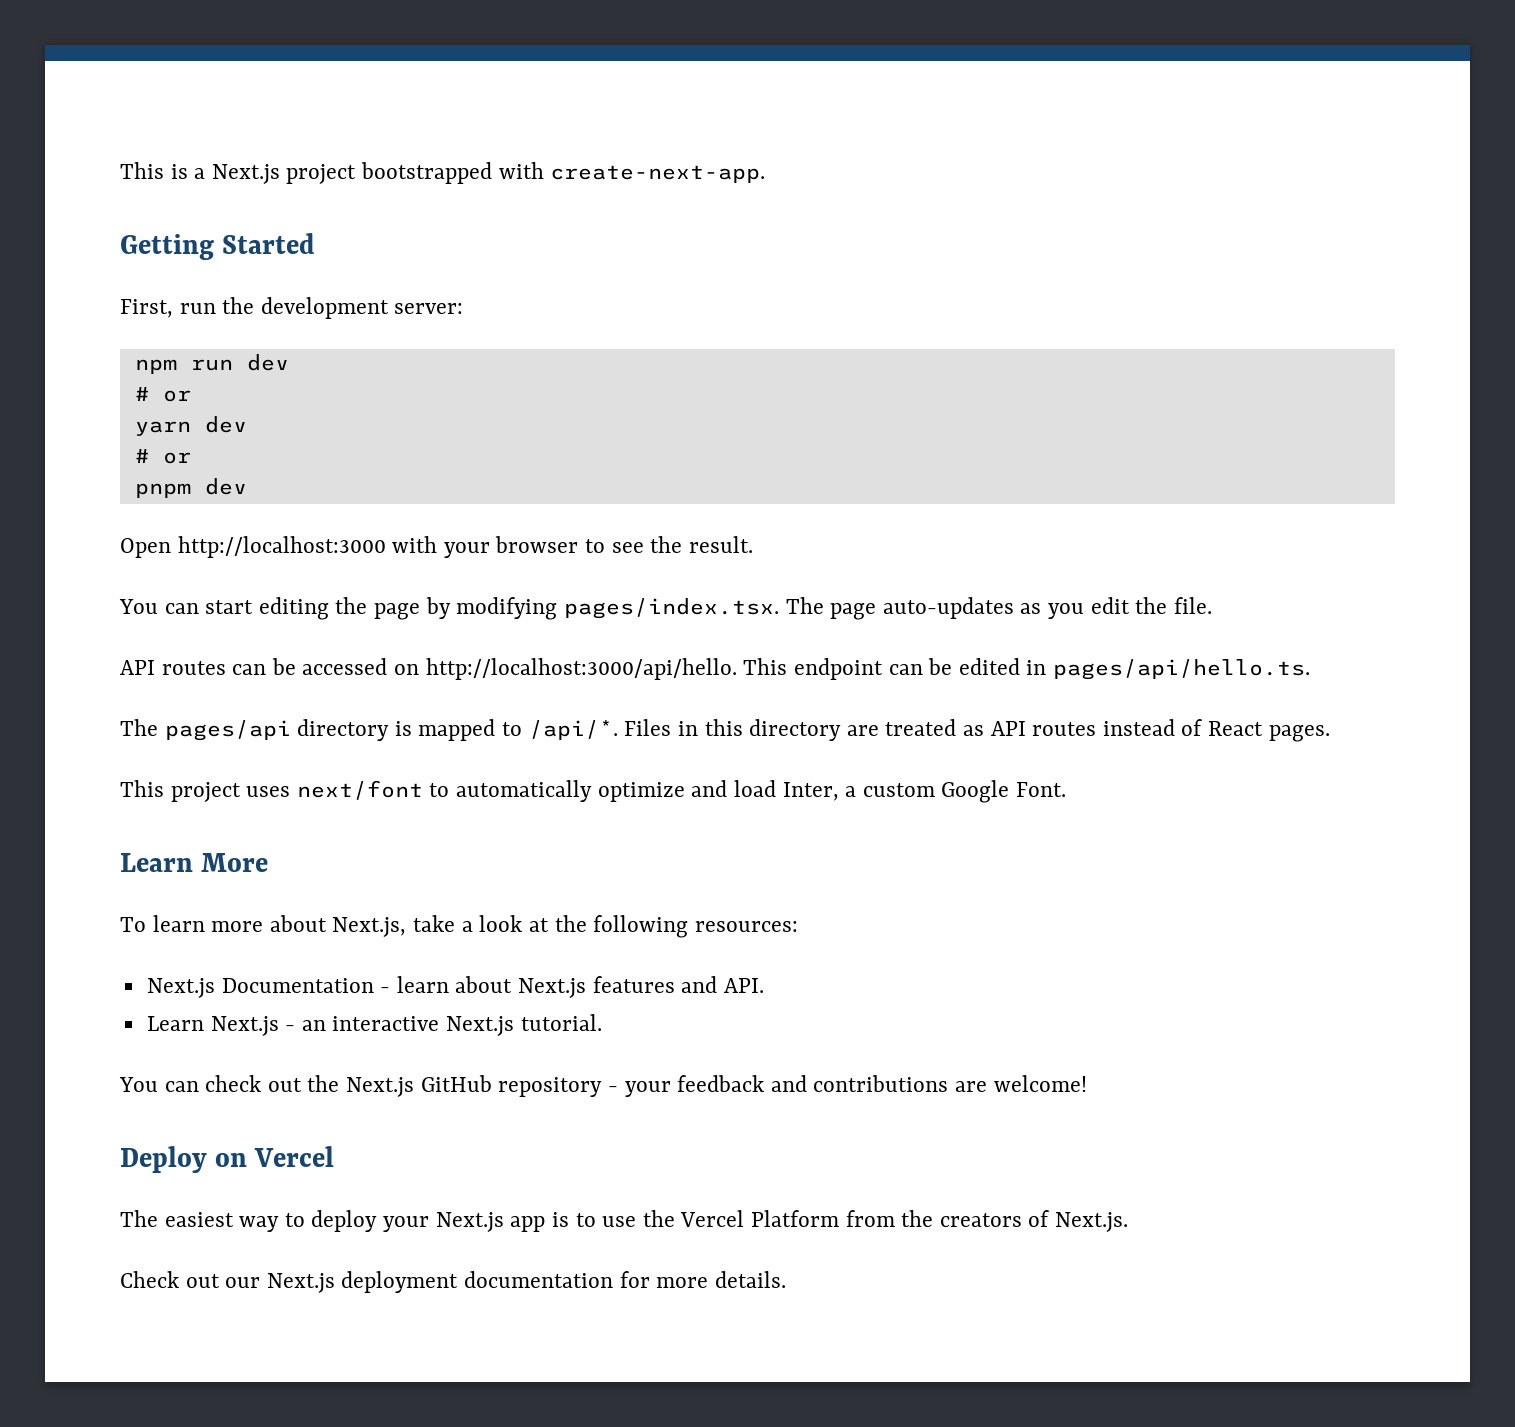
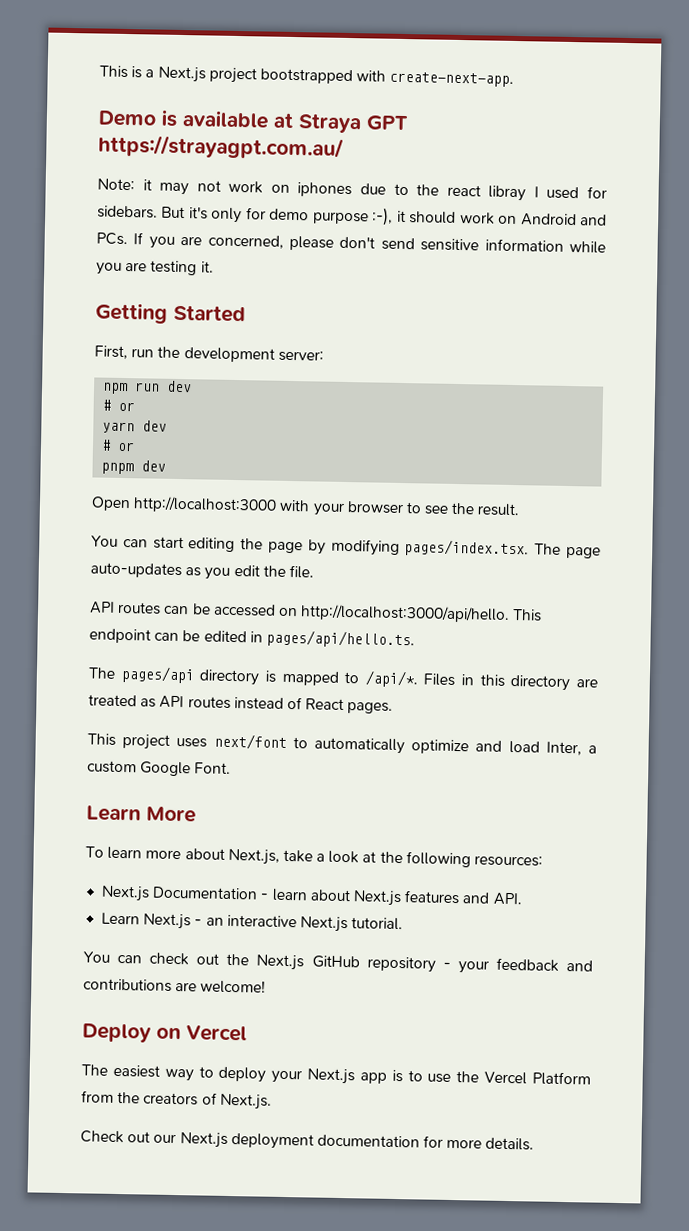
(766, 174) none -> [98,109,408,134] [98,134,344,160] [97,178,607,202] [97,205,607,227] [96,232,606,254] [96,260,214,276] // Demo is available at Straya GPT https://strayagpt.com.au/ // Note: it may not work on iphones due to the react libray I used for sidebars. But it's only for demo purpose :-), it should work on Android and PCs. If you are concerned, please don't send sensitive information while you are testing it.

